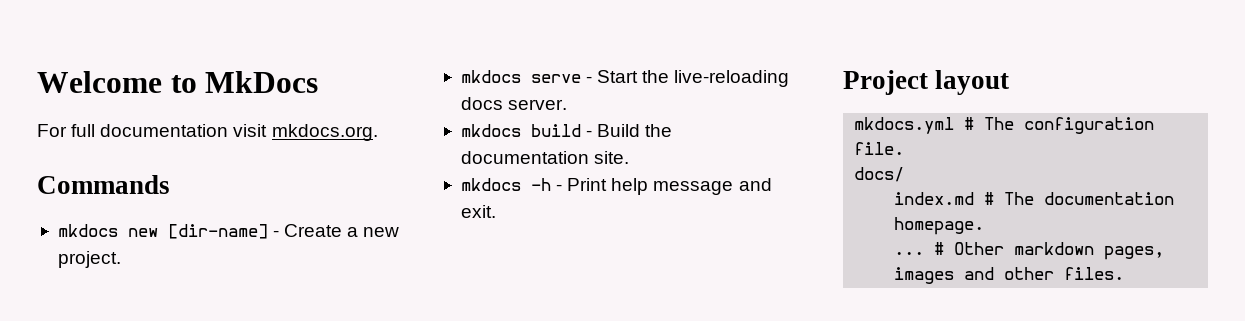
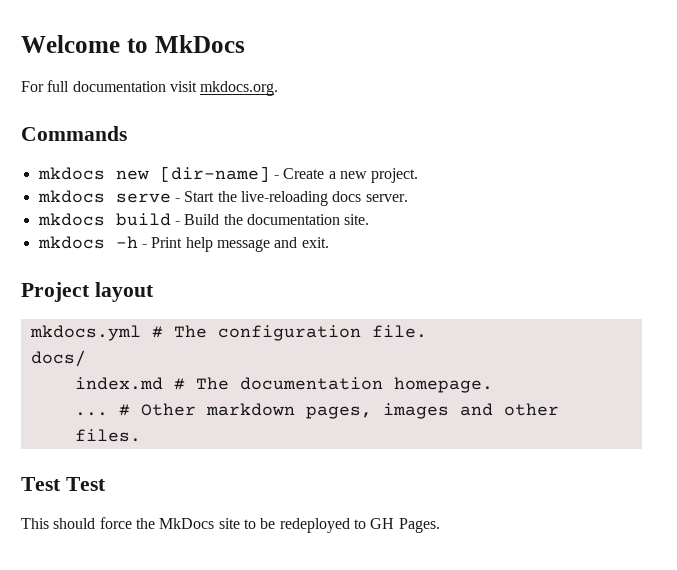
(1125, 273) none -> [21,477,106,491] [21,517,440,533] // Test Test // This should force the MkDocs site to be redeployed to GH Pages.

